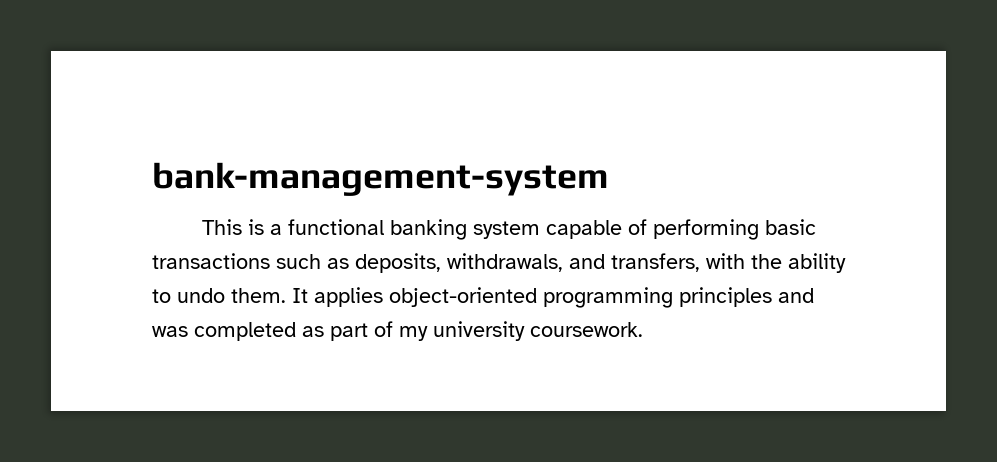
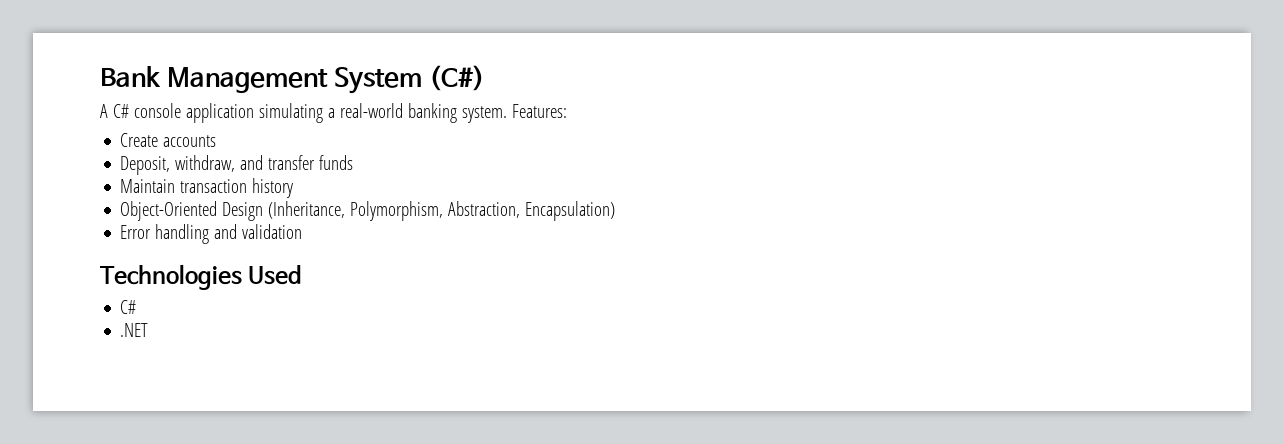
[152,162,609,196] [201,219,816,240] [152,253,846,273] [152,287,814,308] [152,321,643,341] bank-management-system // This is a functional banking system capable of performing basic transactions such as deposits, withdrawals, and transfers, with the ability to undo them. It applies object-oriented programming principles and was completed as part of my university coursework. -> [100,65,485,94] [100,103,567,123] [120,133,217,147] [120,155,354,175] [120,178,294,198] [120,201,616,221] [120,224,303,244] [100,264,303,290] [120,300,137,314] [120,323,149,337] Bank Management System (C#) // A C# console application simulating a real-world banking system. Features: // Create accounts // Deposit, withdraw, and transfer funds // Maintain transaction history // Object-Oriented Design (Inheritance, Polymorphism, Abstraction, Encapsulation) // Error handling and validation // Technologies Used // C# // .NET

